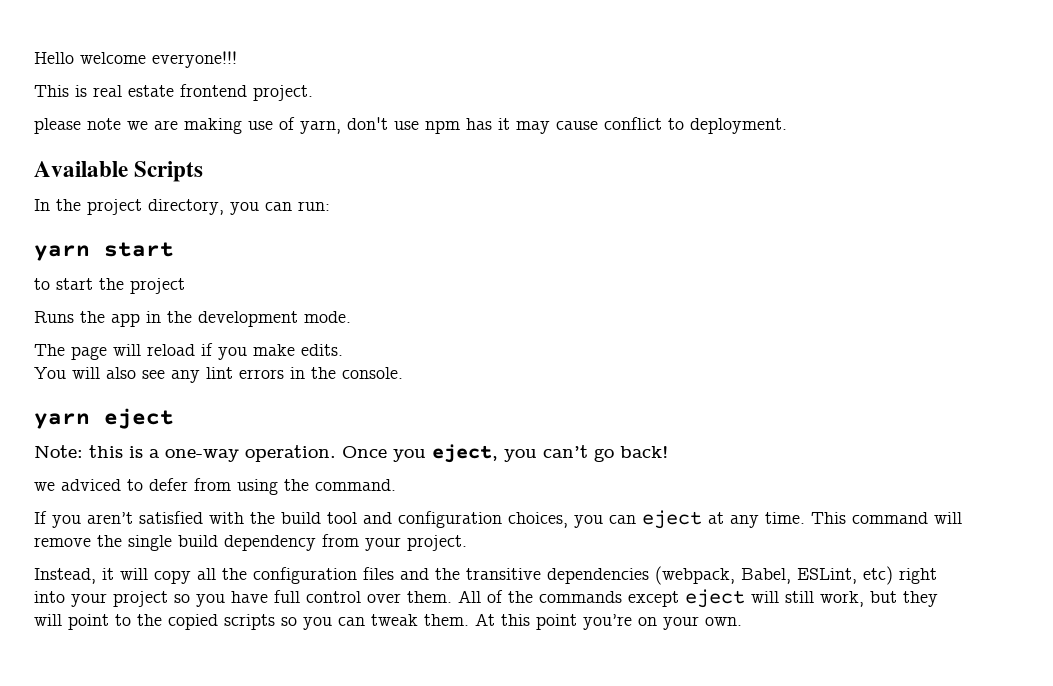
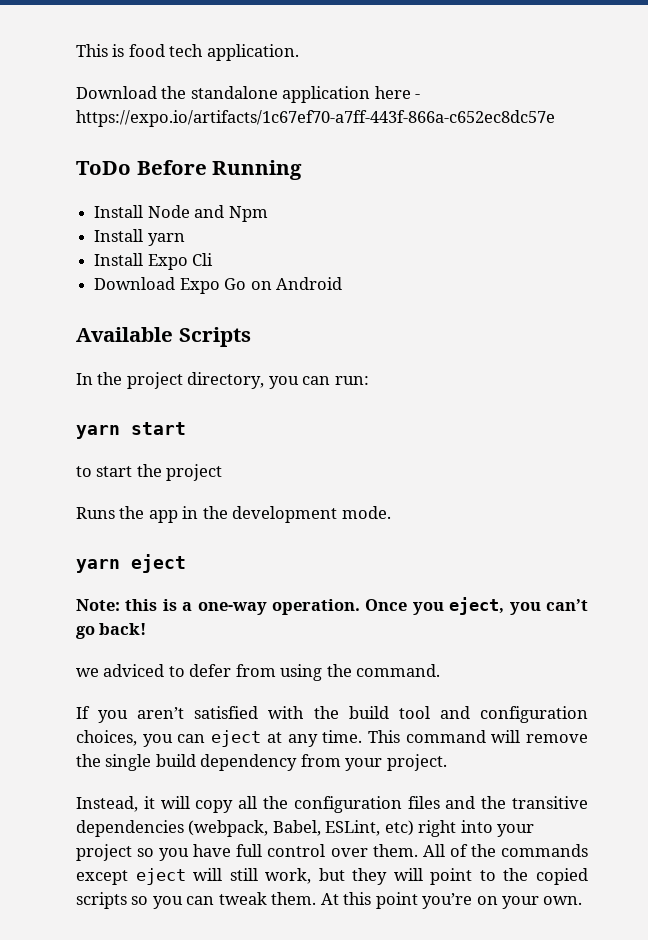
[34,51,237,68] [34,84,313,101] [34,117,787,134] Hello welcome everyone!!! // This is real estate frontend project. // please note we are making use of yarn, don't use npm has it may cause conflict to deployment. -> [76,44,299,61] [76,86,421,103] [76,110,555,127] [76,160,303,180] [94,205,268,222] [94,229,185,246] [94,253,214,270] [94,277,342,294] This is food tech application. // Download the standalone application here - https://expo.io/artifacts/1c67ef70-a7ff-443f-866a-c652ec8dc57e // ToDo Before Running // Install Node and Npm // Install yarn // Install Expo Cli // Download Expo Go on Android
[34,343,343,360] [34,367,403,383] // The page will reload if you make edits. // You will also see any lint errors in the console. -> (391, 512) none

